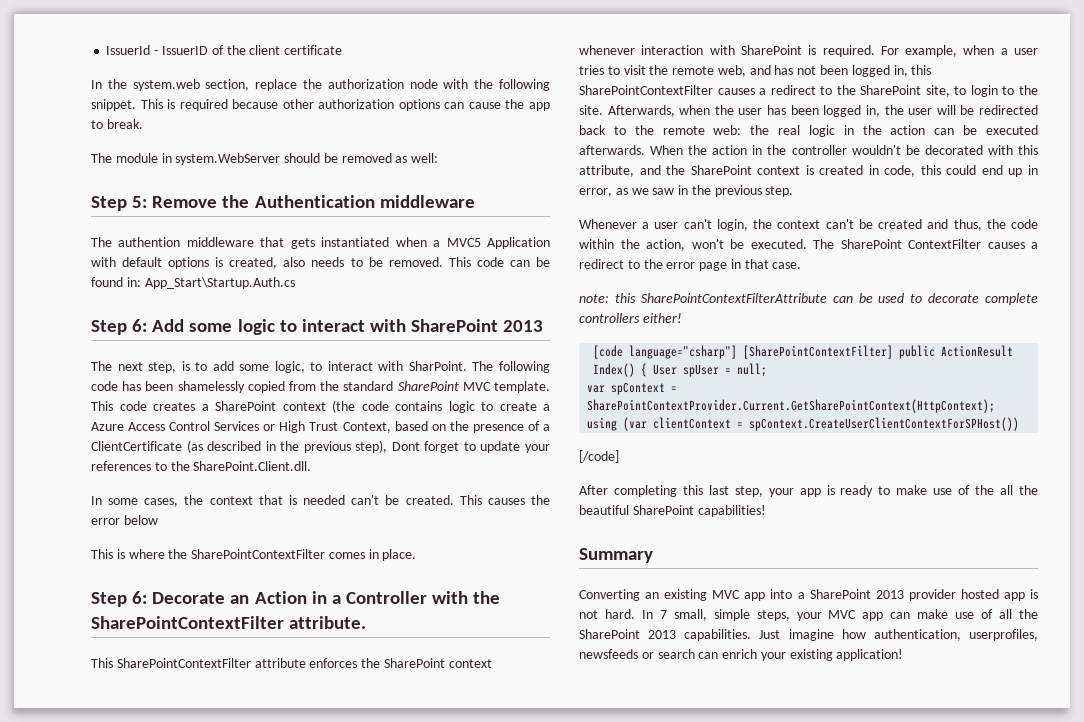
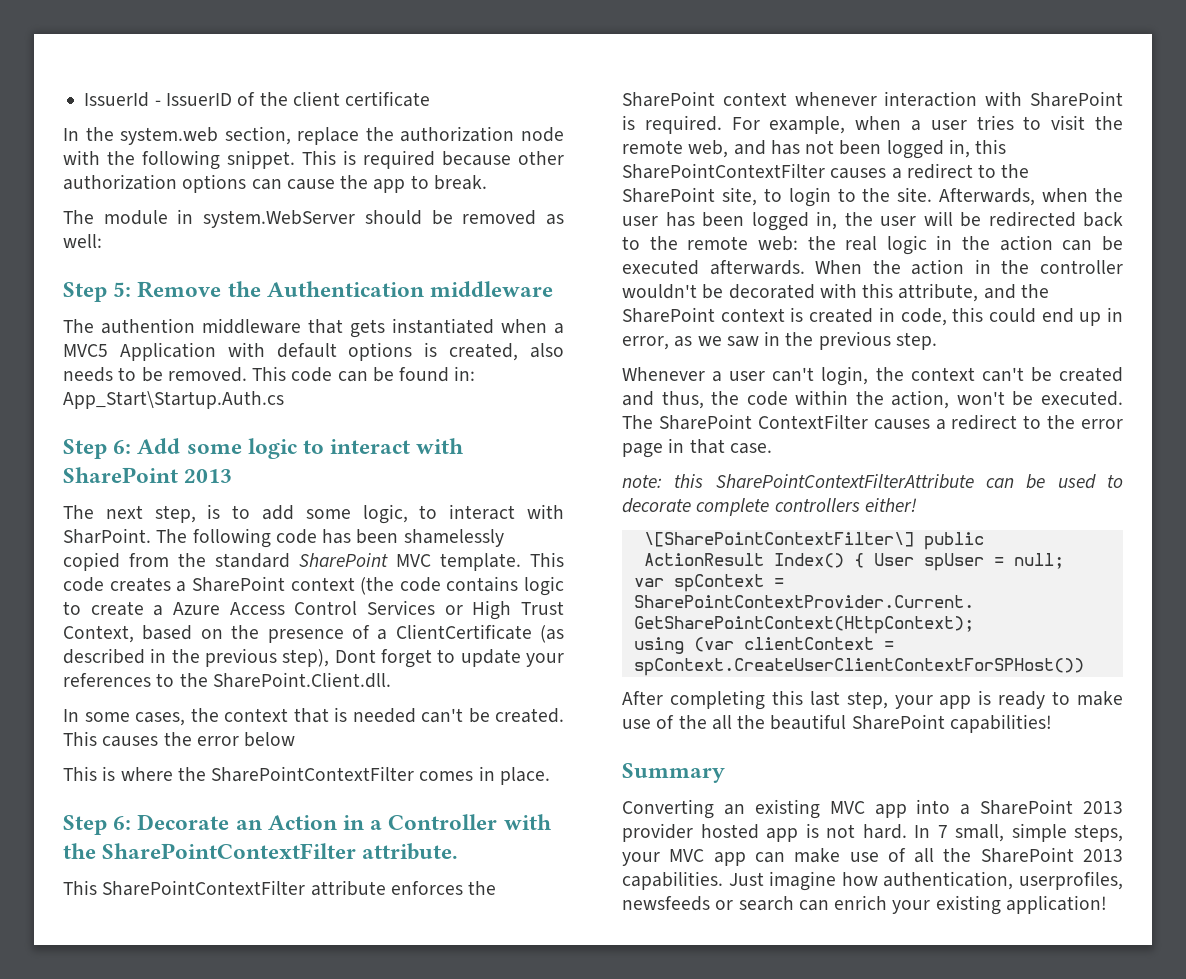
[593,345,894,359] [code language="csharp"] [SharePointContextFilter] -> [643,532,914,547] \[SharePointContextFilter\]
[579,450,619,463] // [/code] -> (1084, 667) none

